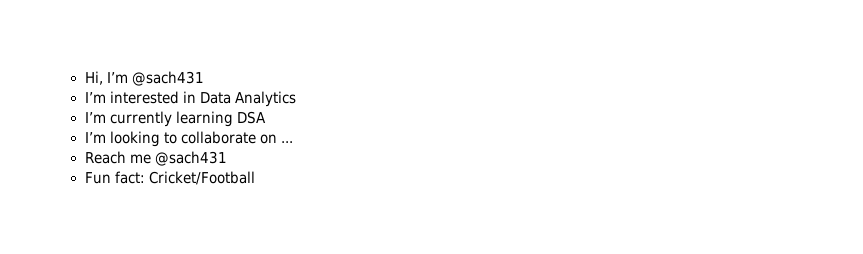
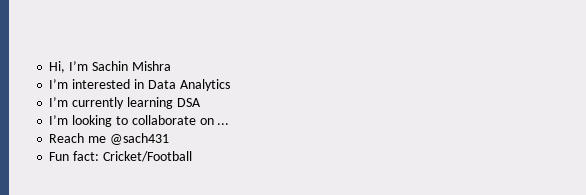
[131,71,204,86] @sach431 -> [91,61,171,71] Sachin Mishra

